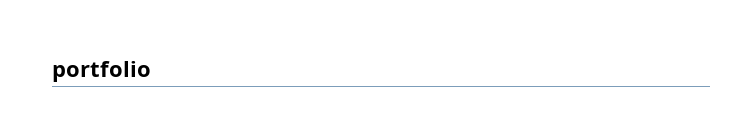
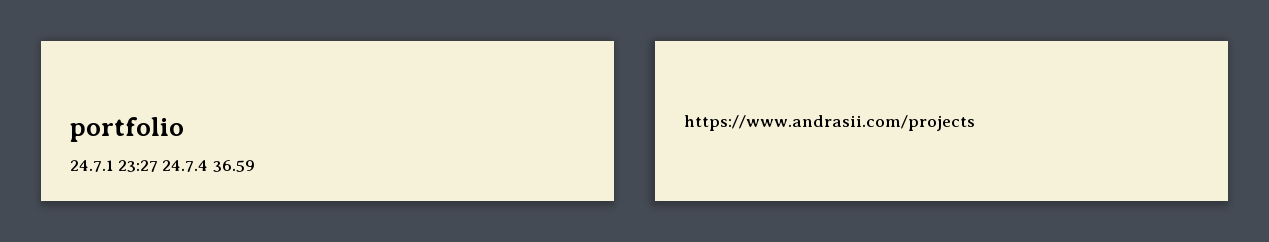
(151, 71) none -> [70,160,256,172] [684,115,975,131] // 24.7.1 23:27 24.7.4 36.59 // https://www.andrasii.com/projects

